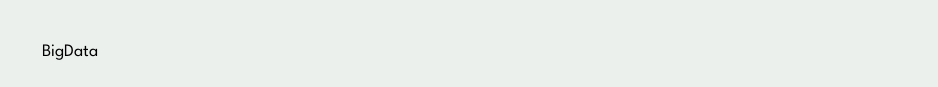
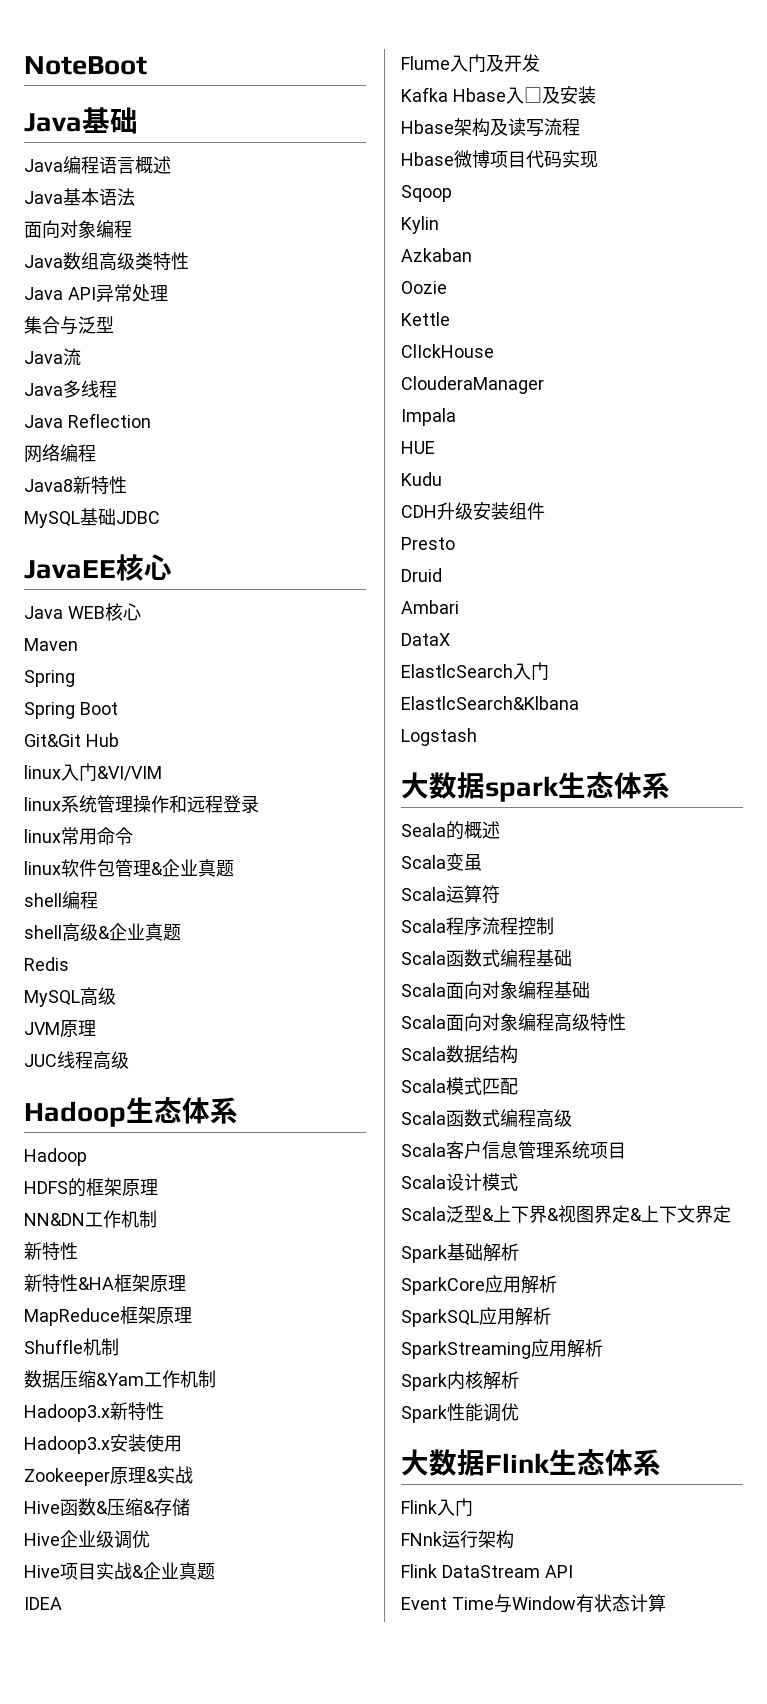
[42,44,98,60] BigData -> [24,56,147,75] [24,107,138,134] [24,156,171,174] [24,188,135,206] [24,220,132,238] [24,252,189,271] [24,284,168,302] [24,316,114,335] [24,348,81,366] [24,380,117,398] [24,413,151,428] [24,444,96,463] [24,476,127,494] [24,508,160,528] [24,554,172,581] [24,603,141,621] [24,638,78,651] [24,670,75,687] [24,702,118,719] [24,733,119,747] [24,763,162,781] [24,795,259,813] [24,827,133,845] [24,859,234,877] [24,891,98,909] [24,923,181,942] [24,957,69,971] [24,987,116,1007] [24,1020,96,1037] [24,1051,129,1070] [24,1097,238,1127] [24,1148,87,1166] [24,1178,158,1197] [24,1210,157,1228] [24,1242,78,1260] [24,1274,186,1292] [24,1306,192,1326] [24,1338,119,1356] [24,1370,216,1388] [24,1402,164,1422] [24,1434,182,1454] [24,1466,193,1486] [24,1498,190,1516] [24,1530,150,1549] [24,1562,215,1580] [24,1597,62,1610] [401,54,540,72] [401,86,596,104] [401,118,580,137] [401,150,598,168] [401,185,452,202] [401,216,439,234] [401,248,472,262] [401,281,447,294] [401,312,450,326] [401,344,494,358] [401,376,544,394] [401,408,456,426] [401,441,435,454] [401,472,442,486] [401,502,545,520] [401,537,455,550] [401,568,442,582] [401,600,459,614] [401,633,450,646] [401,662,549,680] [401,696,579,710] [401,728,477,746] [401,772,670,802] [401,821,500,840] [401,853,482,871] [401,885,500,904] [401,917,554,936] [401,949,572,967] [401,981,590,999] [401,1013,626,1032] [401,1045,518,1064] [401,1077,518,1095] [401,1109,572,1128] [401,1141,626,1159] [401,1173,518,1191] [401,1205,731,1223] [401,1243,519,1263] [401,1275,557,1295] [401,1307,551,1327] [401,1339,603,1359] [401,1371,519,1391] [401,1403,519,1423] [401,1449,661,1476] [401,1498,473,1516] [401,1530,514,1549] [401,1564,573,1578] [401,1594,666,1613] NoteBoot // Java基础 // Java编程语言概述 // Java基本语法 // 面向对象编程 // Java数组高级类特性 // Java API异常处理 // 集合与泛型 // Java流 // Java多线程 // Java Reflection // 网络编程 // Java8新特性 // MySQL基础JDBC // JavaEE核心 // Java WEB核心 // Maven // Spring // Spring Boot // Git&Git Hub // linux入门&VI/VIM // linux系统管理操作和远程登录 // linux常用命令 // linux软件包管理&企业真题 // shell编程 // shell高级&企业真题 // Redis // MySQL高级 // JVM原理 // JUC线程高级 // Hadoop生态体系 // Hadoop // HDFS的框架原理 // NN&DN工作机制 // 新特性 // 新特性&HA框架原理 // MapReduce框架原理 // Shuffle机制 // 数据压缩&Yam工作机制 // Hadoop3.x新特性 // Hadoop3.x安装使用 // Zookeeper原理&实战 // Hive函数&压缩&存储 // Hive企业级调优 // Hive项目实战&企业真题 // IDEA // Flume入门及开发 // Kafka Hbase入□及安装 // Hbase架构及读写流程 // Hbase微博项目代码实现 // Sqoop // Kylin // Azkaban // Oozie // Kettle // ClIckHouse // ClouderaManager // Impala // HUE // Kudu // CDH升级安装组件 // Presto // Druid // Ambari // DataX // ElastlcSearch入门 // ElastlcSearch&Klbana // Logstash // 大数据spark生态体系 // Seala的概述 // Scala变虽 // Scala运算符 // Scala程序流程控制 // Scala函数式编程基础 // Scala面向对象编程基础 // Scala面向对象编程高级特性 // Scala数据结构 // Scala模式匹配 // Scala函数式编程高级 // Scala客户信息管理系统项目 // Scala设计模式 // Scala泛型&上下界&视图界定&上下文界定 // Spark基础解析 // SparkCore应用解析 // SparkSQL应用解析 // SparkStreaming应用解析 // Spark内核解析 // Spark性能调优 // 大数据Flink生态体系 // Flink入门 // FNnk运行架构 // Flink DataStream API // Event Time与Window有状态计算

